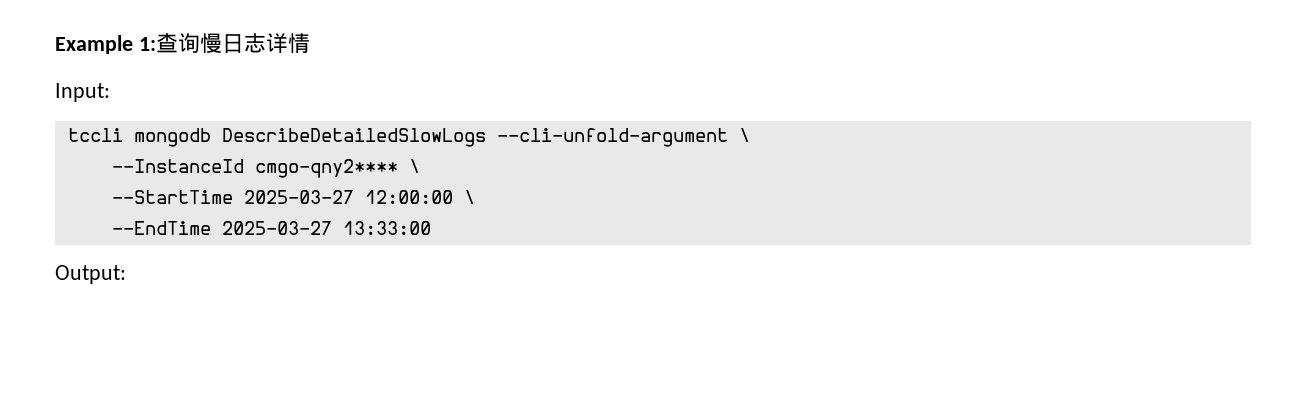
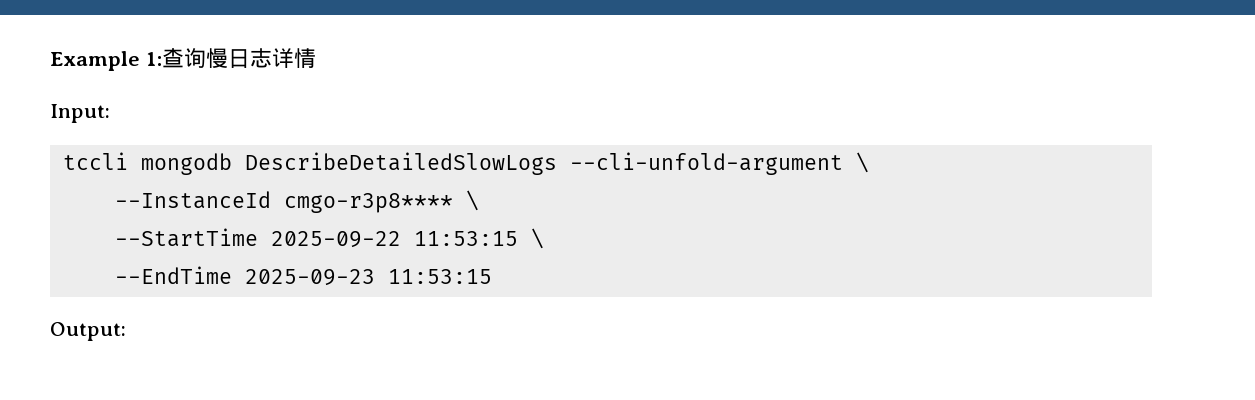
[254,159,398,178] cmgo-qny2**** -> [283,193,453,213] cmgo-r3p8****
[243,190,453,204] 2025-03-27 12:00:00 -> [270,231,518,248] 2025-09-22 11:53:15
[221,221,431,235] 2025-03-27 13:33:00 -> [244,269,492,286] 2025-09-23 11:53:15

